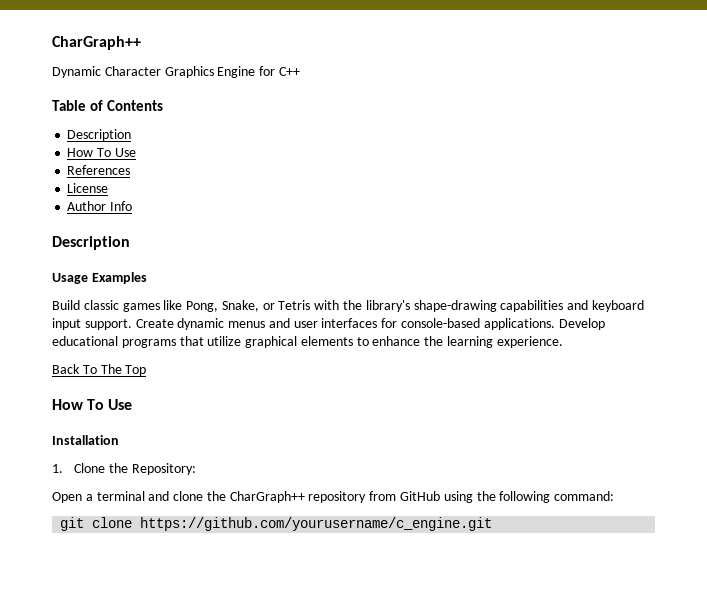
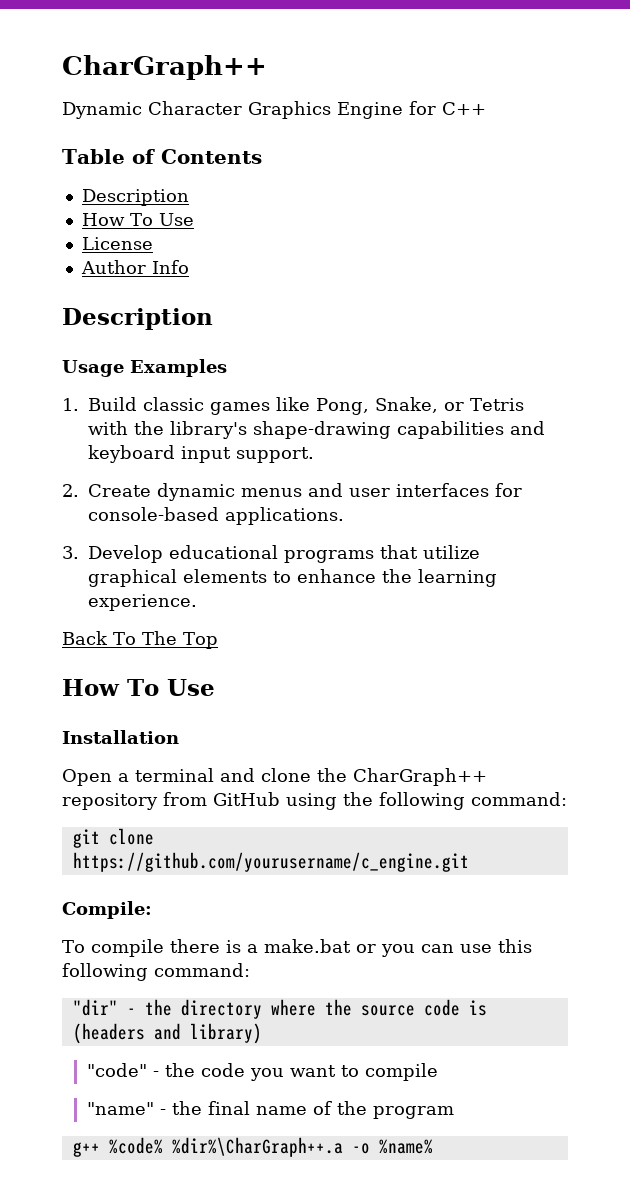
[67,165,131,175] // References -> (194, 219) none
(147, 278) none -> [62,398,79,411] 1.
(132, 324) none -> [62,484,79,497] // 2.
(555, 324) none -> [62,546,79,559] // 3.
[52,463,196,475] // 1. Clone the Repository: -> (179, 737) none
(493, 524) none -> [62,901,152,919] [62,939,532,957] [62,963,250,981] [72,999,487,1019] [72,1023,262,1044] [86,1063,438,1081] [86,1101,454,1119] [72,1137,433,1157] // Compile: // To compile there is a make.bat or you can use this following command: // "dir" - the directory where the source code is (headers and library) // "code" - the code you want to compile // "name" - the final name of the program // g++ %code% %dir%\CharGraph++.a -o %name%

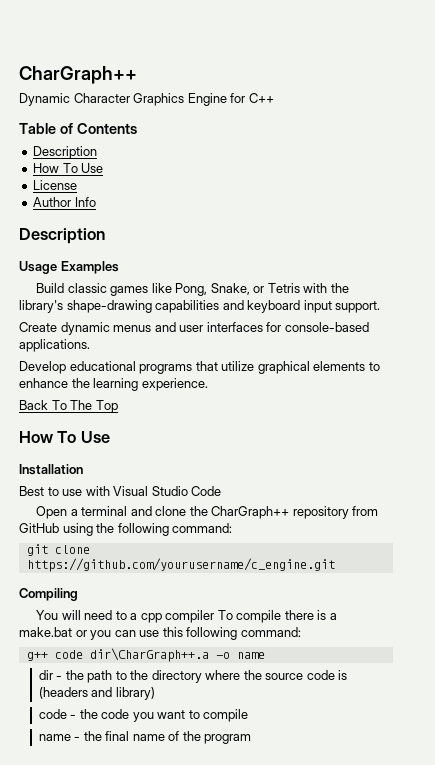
[62,398,79,411] 1. -> (119, 267) none
[62,484,79,497] 2. -> (381, 307) none
[62,546,79,559] 3. -> (90, 345) none
(179, 737) none -> [19,486,222,496] // Best to use with Visual Studio Code
[62,901,152,919] Compile: // -> [19,588,78,601] [36,610,215,623] Compiling // You will need to a cpp compiler
[72,999,136,1016] "dir" - -> [26,648,265,662] [38,670,127,683] g++ code dir\CharGraph++.a -o name // dir - the path to
[86,1063,147,1077] "code" -> [38,709,67,719] code
[86,1102,154,1115] "name" -> [38,734,71,741] name
[72,1137,433,1157] // g++ %code% %dir%\CharGraph++.a -o %name% -> (252, 739) none

